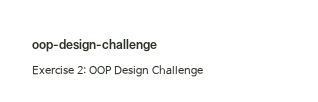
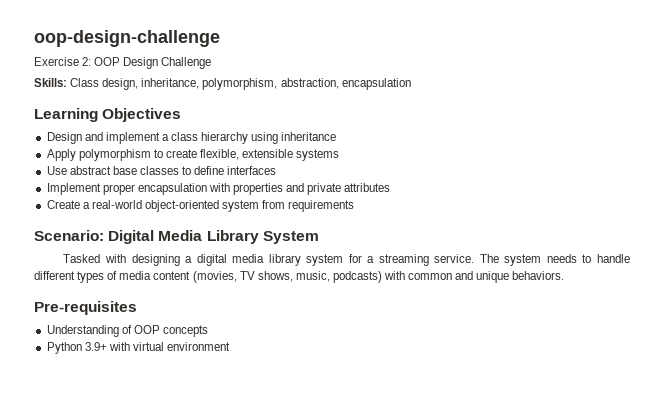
(203, 71) none -> [34,78,411,90] [34,108,182,122] [46,132,337,144] [46,149,340,161] [46,166,277,175] [46,183,391,195] [46,200,355,212] [34,230,319,244] [63,254,630,266] [34,271,565,283] [34,301,137,315] [46,325,208,337] [46,342,231,354] // Skills: Class design, inheritance, polymorphism, abstraction, encapsulation // Learning Objectives // Design and implement a class hierarchy using inheritance // Apply polymorphism to create flexible, extensible systems // Use abstract base classes to define interfaces // Implement proper encapsulation with properties and private attributes // Create a real-world object-oriented system from requirements // Scenario: Digital Media Library System // Tasked with designing a digital media library system for a streaming service. The system needs to handle different types of media content (movies, TV shows, music, podcasts) with common and unique behaviors. // Pre-requisites // Understanding of OOP concepts // Python 3.9+ with virtual environment

